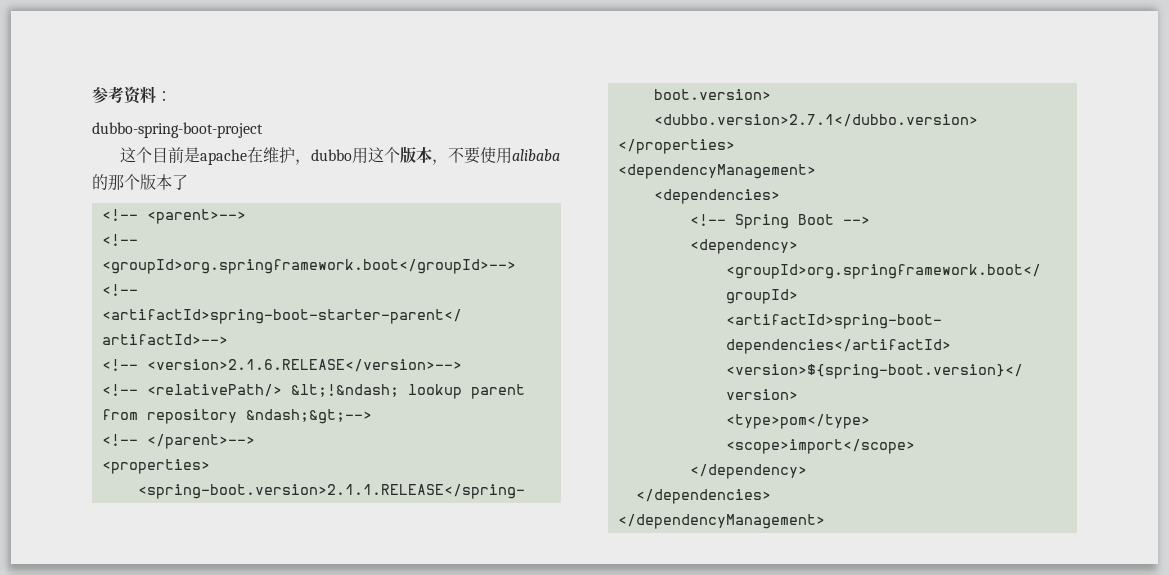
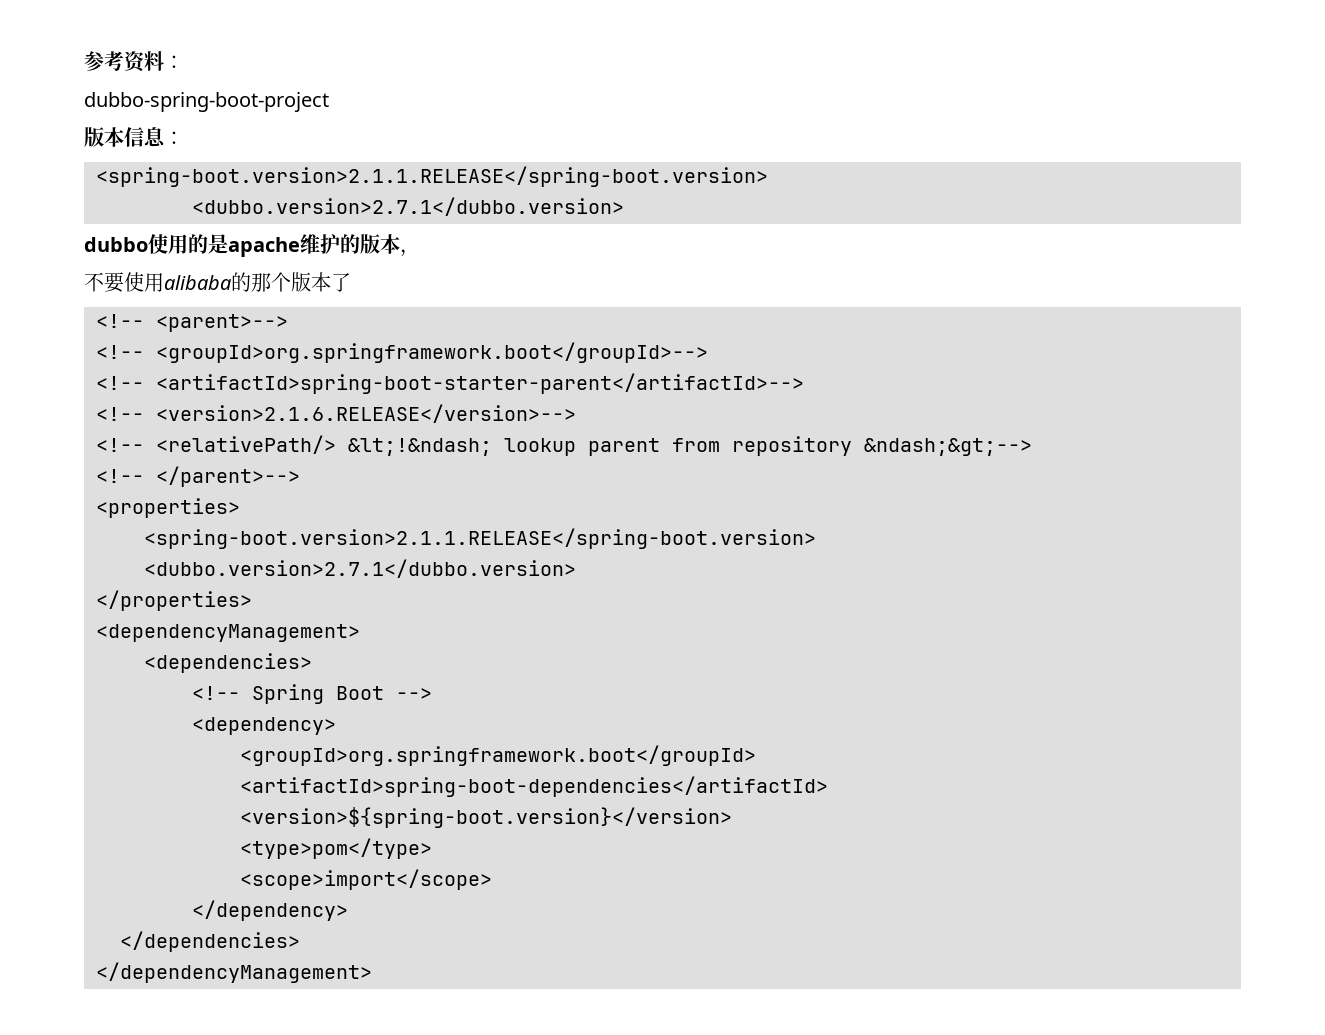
[120,147,401,165] 这个目前是apache在维护，dubbo用这个 -> [84,127,184,147] [96,166,768,187] [192,197,624,216] [84,234,360,257] 版本信息： // <spring-boot.version>2.1.1.RELEASE</spring-boot.version> // <dubbo.version>2.7.1</dubbo.version> // dubbo使用的是apache维护的
(449, 162) none -> (420, 253) //

